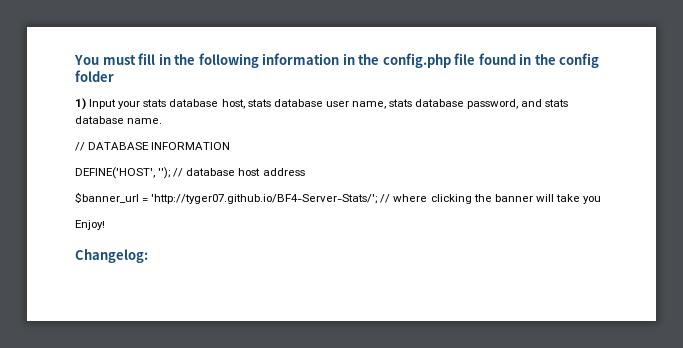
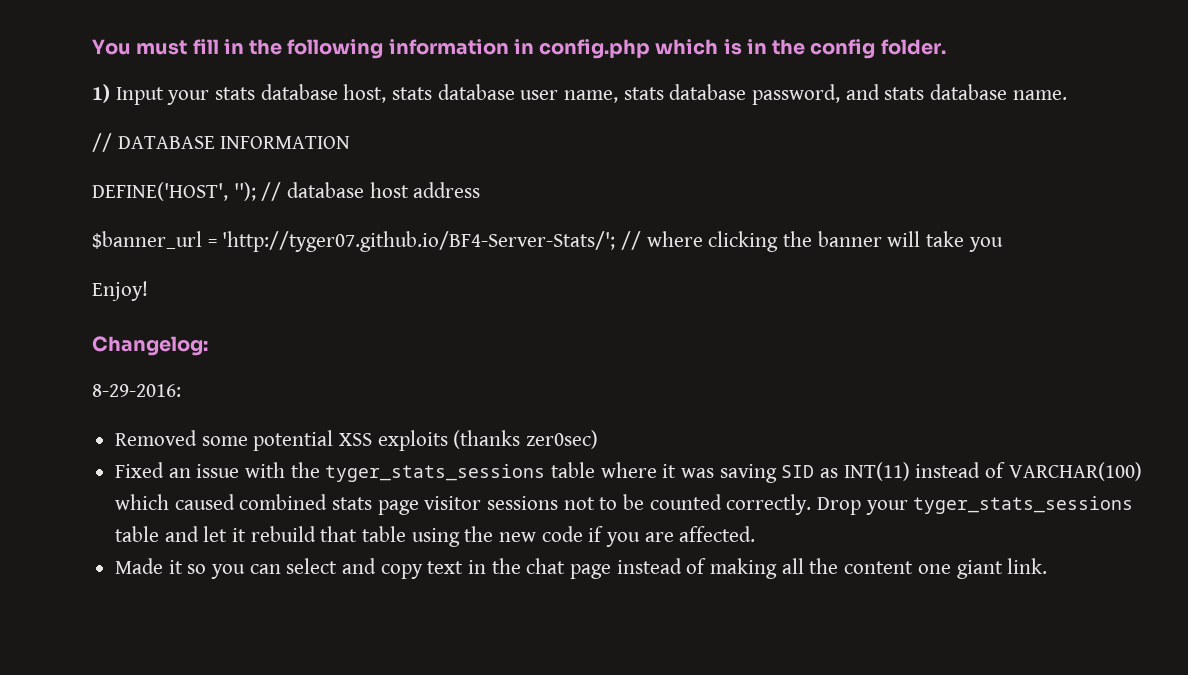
[358,53,516,68] the config.php file found -> [539,39,742,59] config.php which is
[75,70,114,82] folder -> [880,39,946,55] folder.
(148, 256) none -> [92,384,181,397] [115,430,599,451] [115,462,1142,483] [115,494,1134,515] [115,526,756,547] [115,558,1048,579] // 8-29-2016: // Removed some potential XSS exploits (thanks zer0sec) // Fixed an issue with the tyger_stats_sessions table where it was saving SID as INT(11) instead of VARCHAR(100) which caused combined stats page visitor sessions not to be counted correctly. Drop your tyger_stats_sessions table and let it rebuild that table using the new code if you are affected. // Made it so you can select and copy text in the chat page instead of making all the content one giant link.

